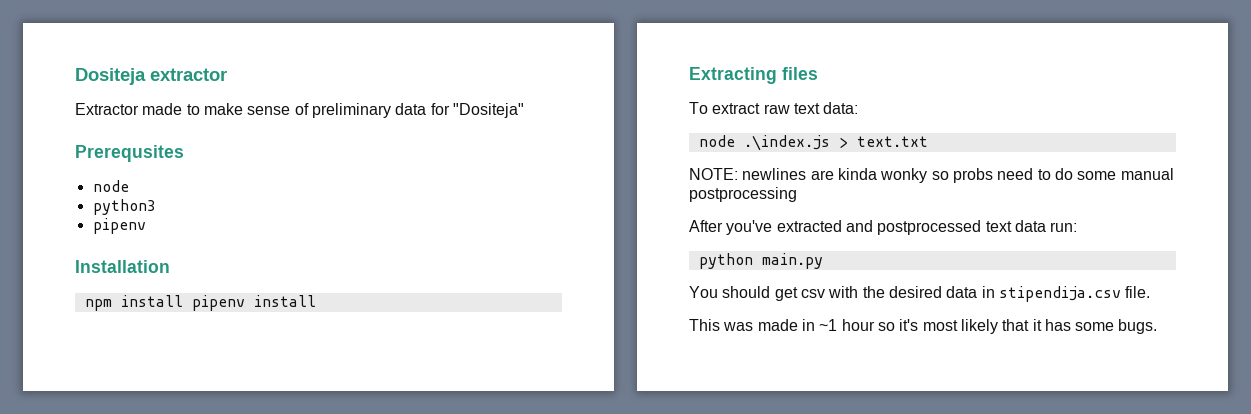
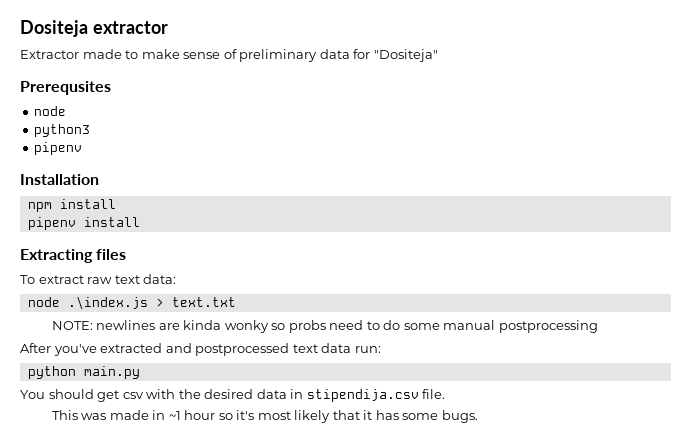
(183, 301) none -> (116, 204) //

